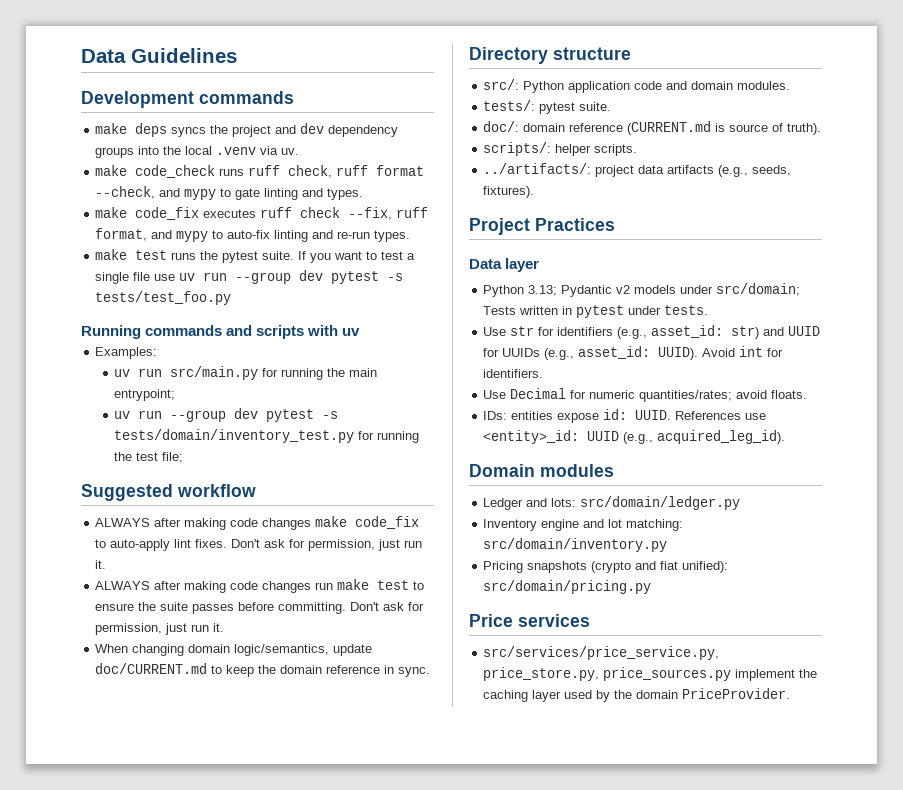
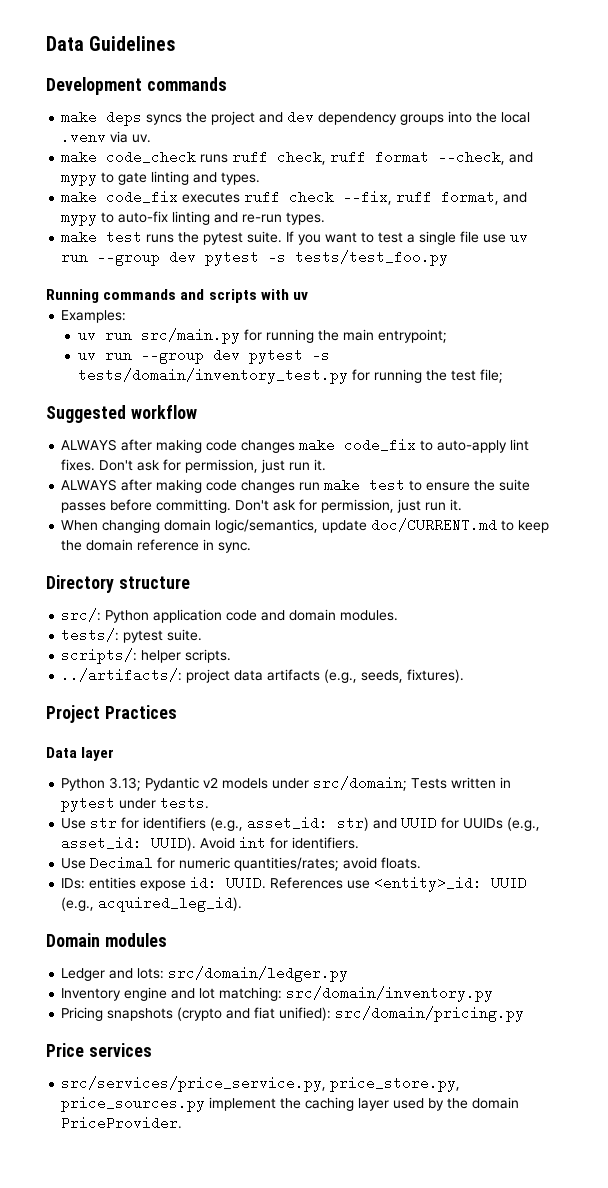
[483,121,822,135] // doc/: domain reference (CURRENT.md is source of truth). -> (203, 635) none

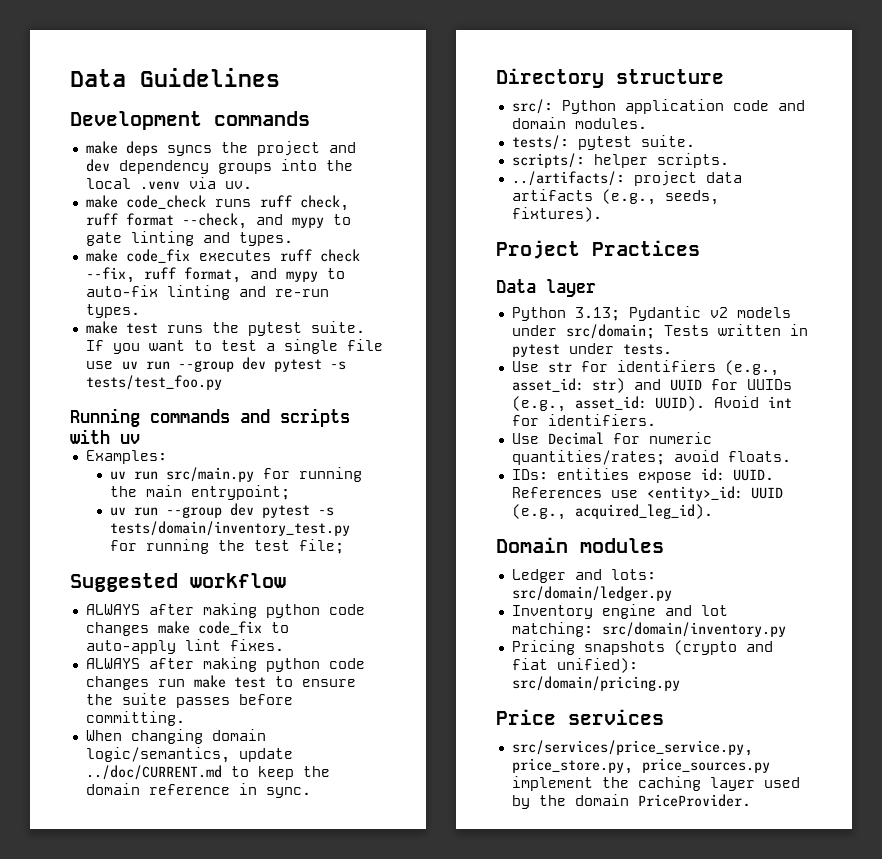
(203, 446) none -> [265,604,320,618] python
[99,459,327,473] [61,479,203,493] Don't ask for permission, just run it. // ALWAYS after making -> [85,657,320,672] // ALWAYS after making python
[235,499,463,513] Don't ask for permission, just run it. -> (185, 718) none
[371,518,498,532] doc/CURRENT.md -> [85,765,222,780] ../doc/CURRENT.md

